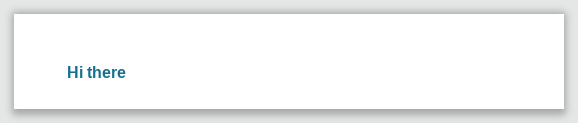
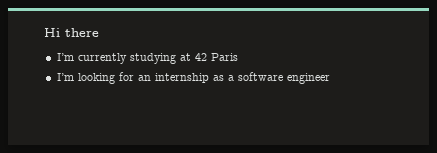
(127, 72) none -> [56,53,238,64] [56,72,330,84] // I’m currently studying at 42 Paris // I’m looking for an internship as a software engineer

